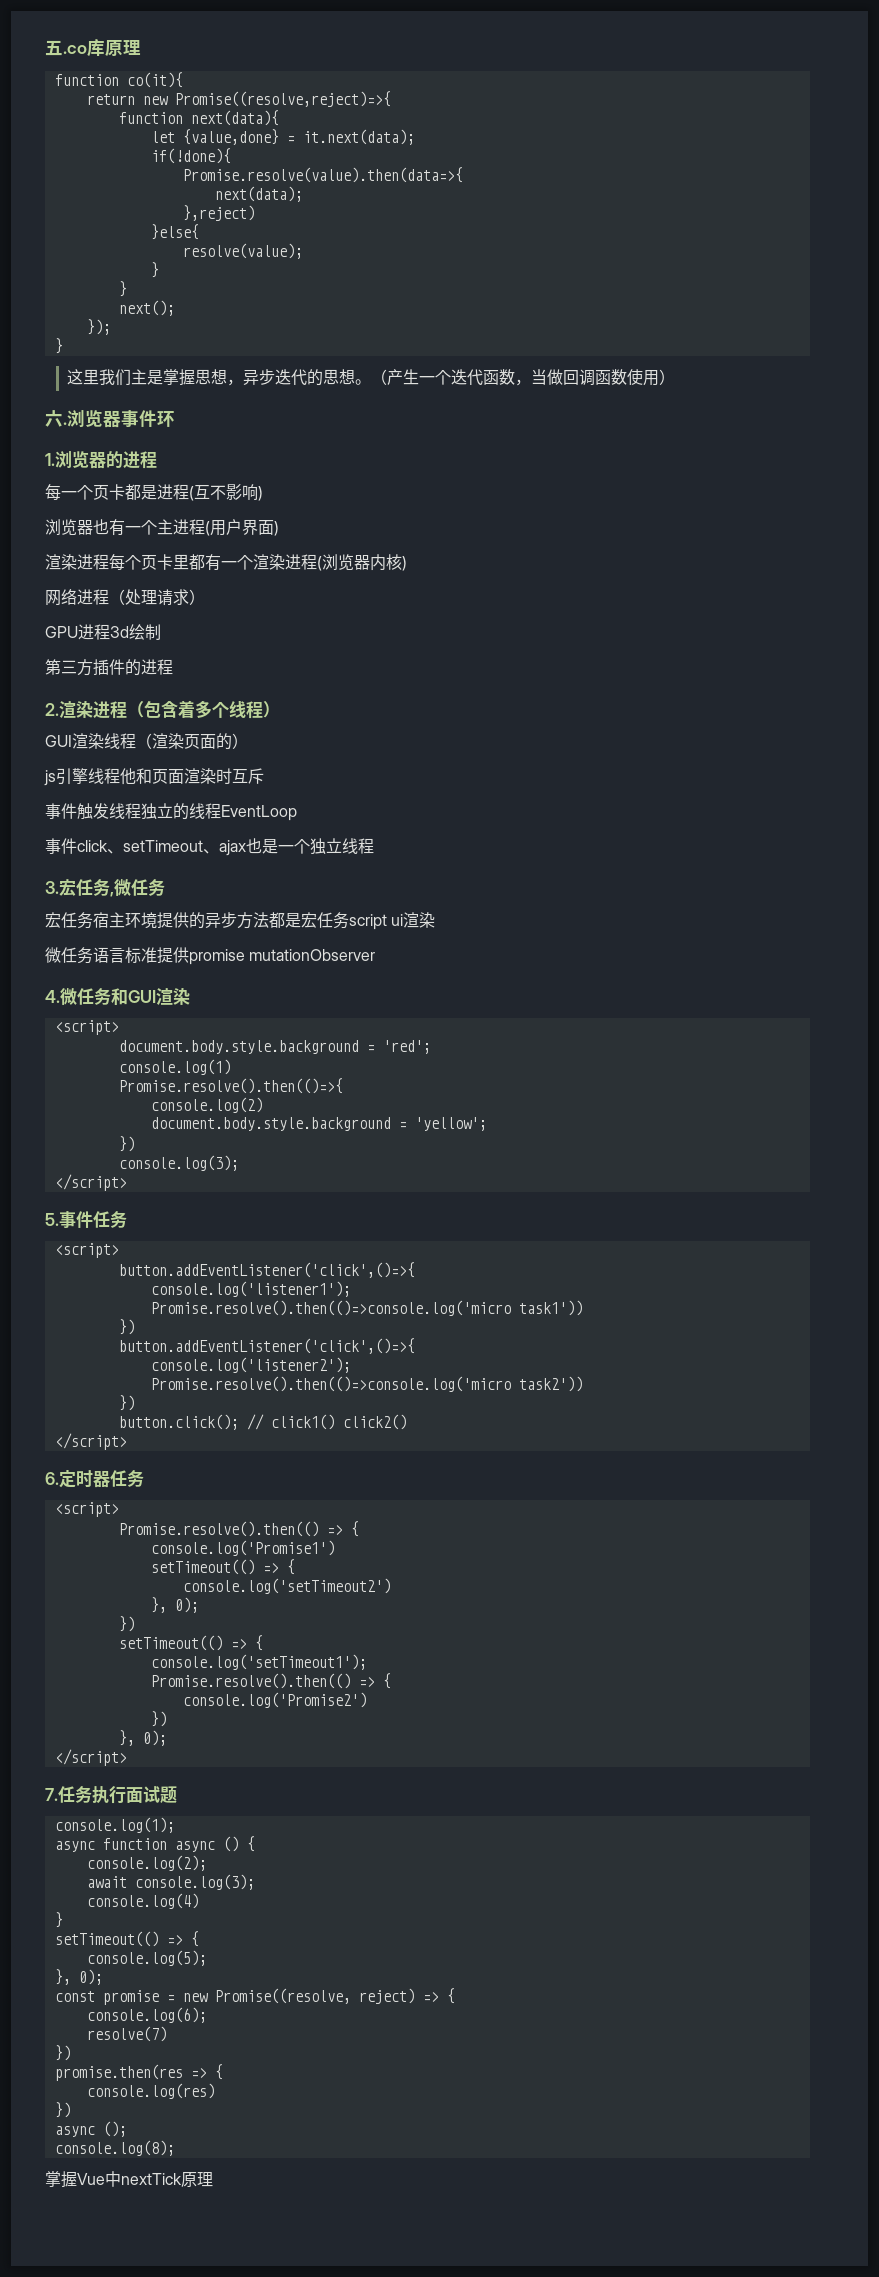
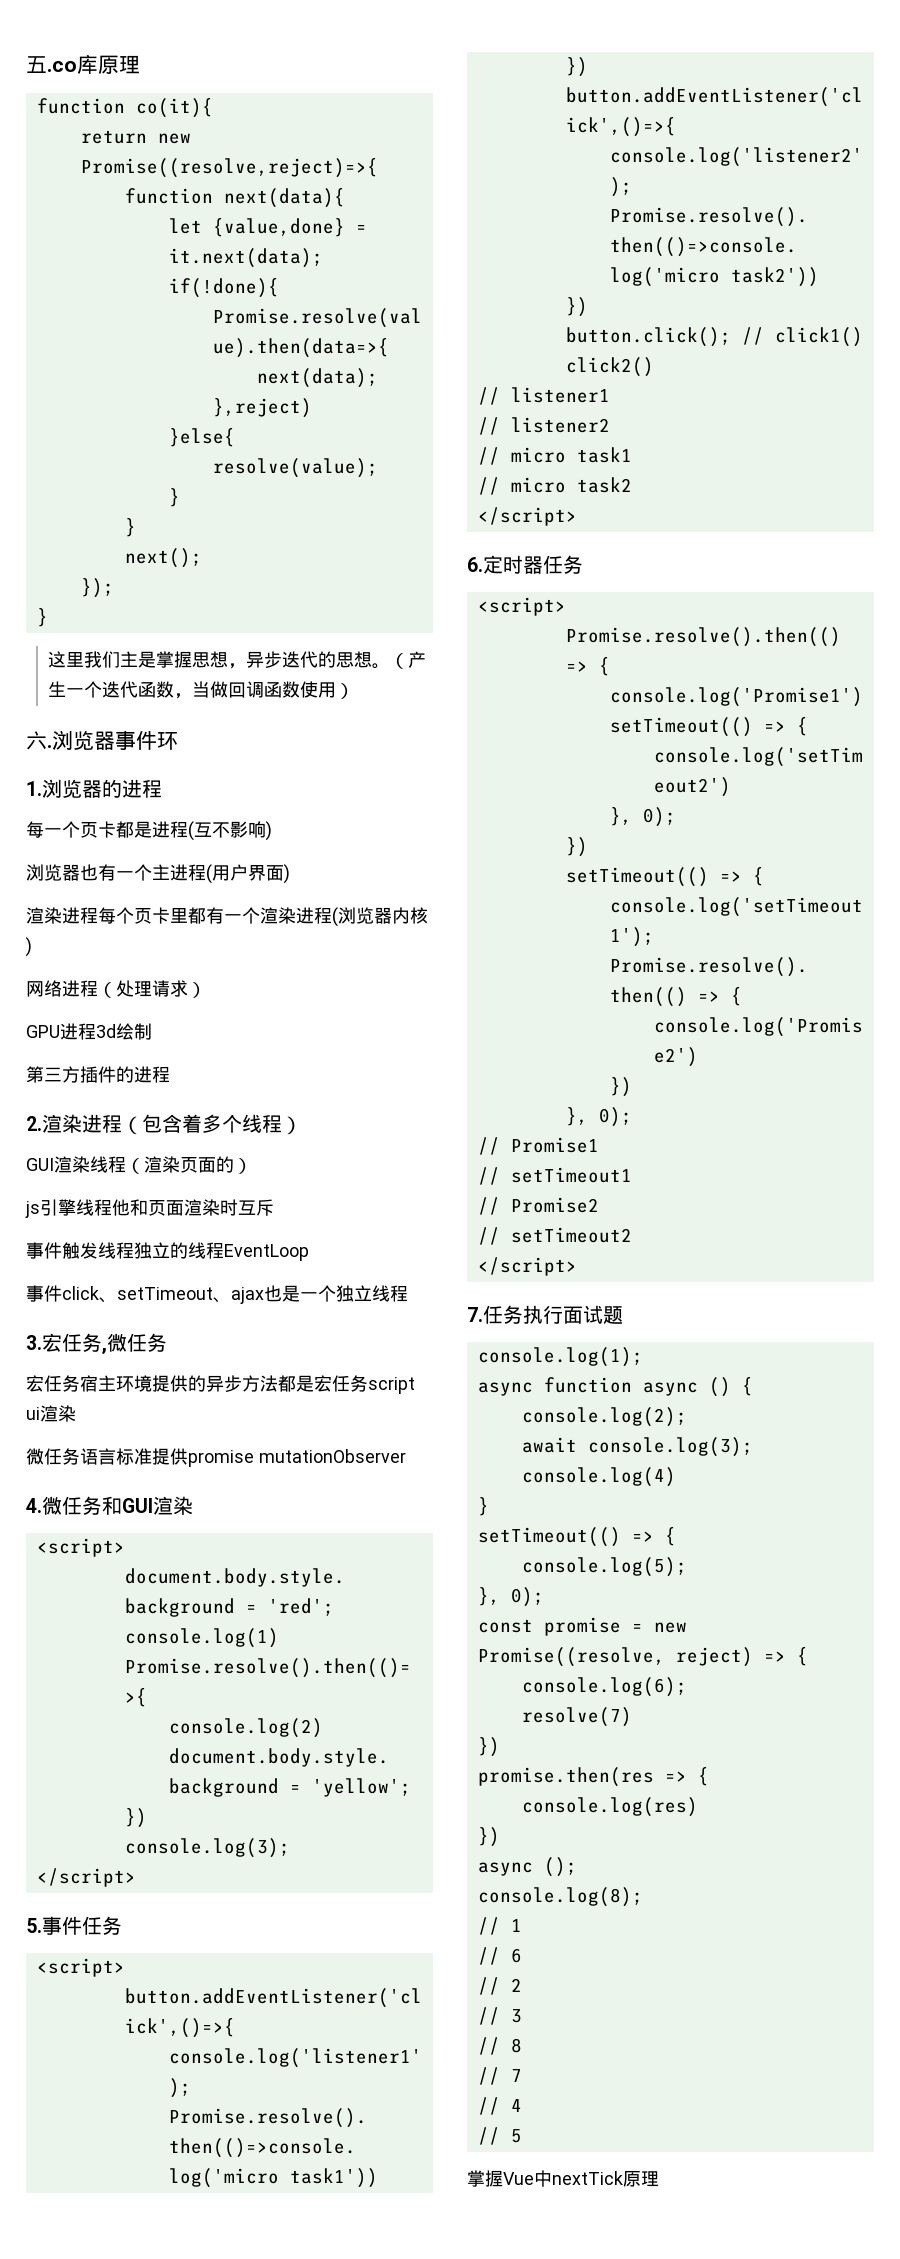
(407, 1422) none -> [477,387,610,405] [477,417,610,435] [477,447,632,465] [477,477,632,495] // // listener1 // // listener2 // // micro task1 // // micro task2
(167, 1738) none -> [477,1137,599,1155] [477,1167,632,1185] [477,1197,599,1215] [477,1227,632,1245] // // Promise1 // // setTimeout1 // // Promise2 // // setTimeout2
(175, 2148) none -> [477,1917,522,1935] [477,1947,522,1965] [477,1977,522,1995] [477,2007,522,2025] [477,2037,522,2055] [477,2067,522,2085] [477,2097,522,2115] [477,2127,522,2145] // // 1 // // 6 // // 2 // // 3 // // 8 // // 7 // // 4 // // 5

